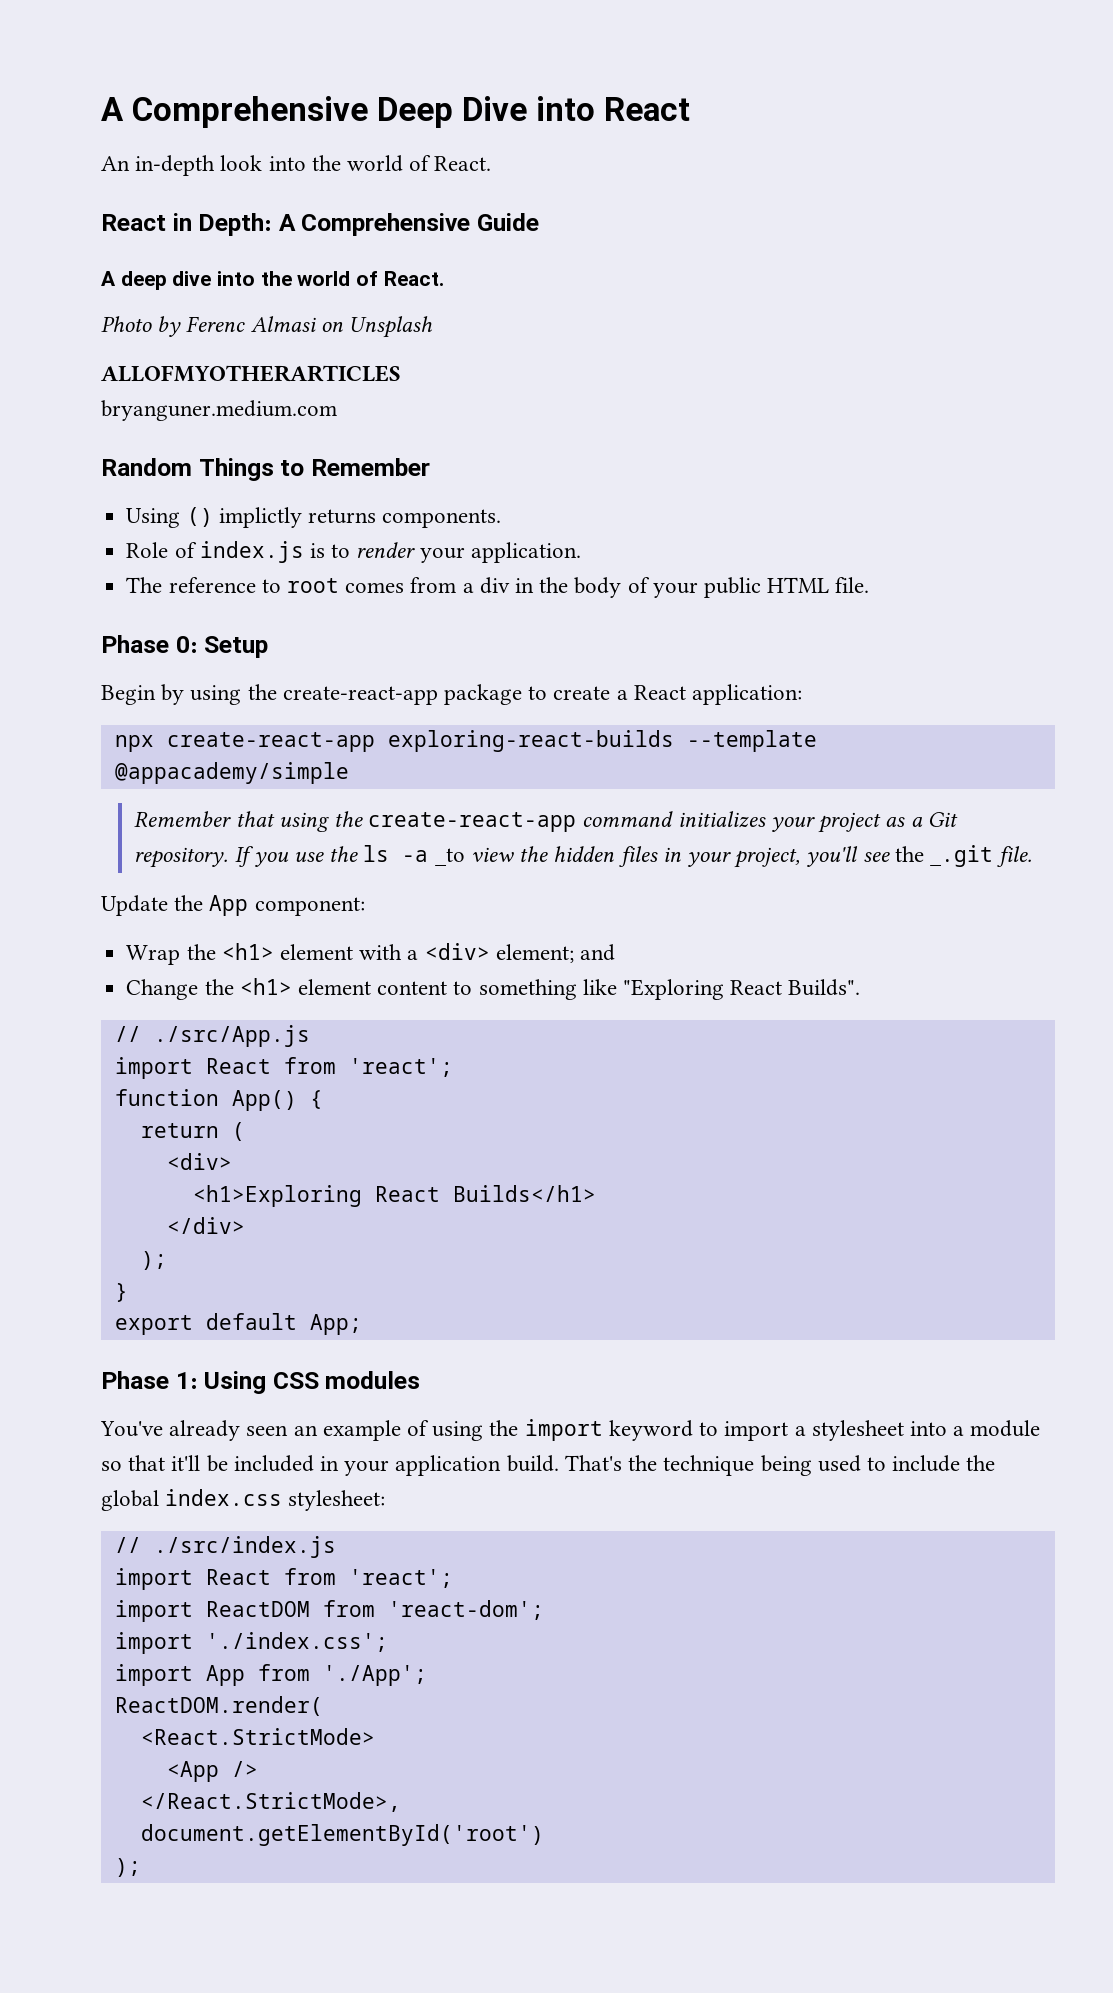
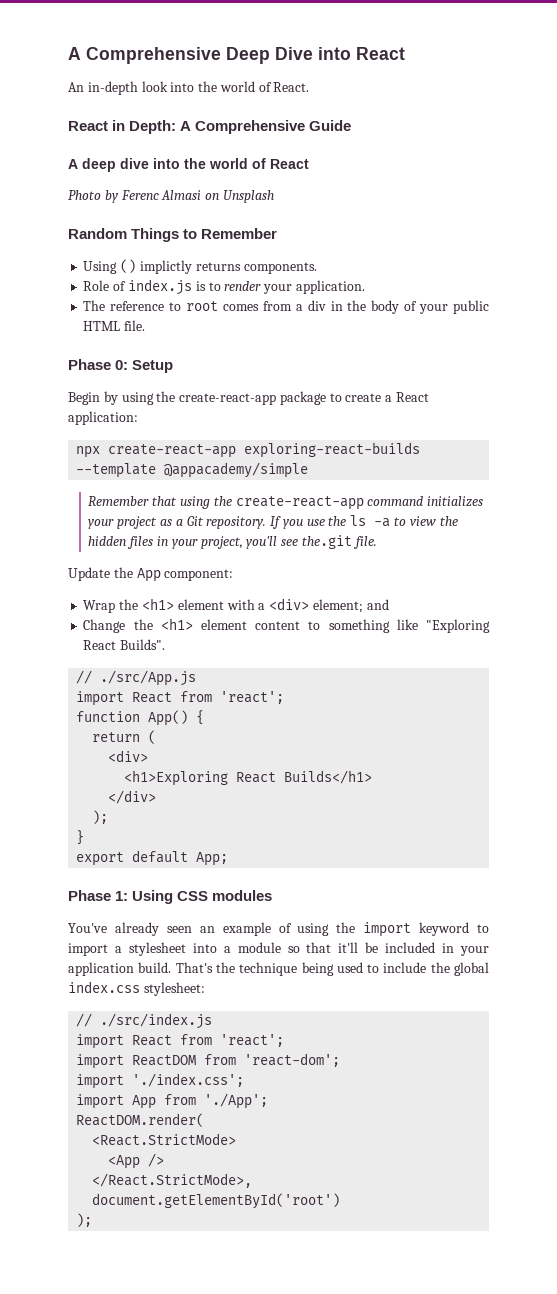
[383,271,444,286] React. -> [270,159,309,169] React
[101,365,401,382] [101,400,337,421] // ALLOFMYOTHERARTICLES // bryanguner.medium.com -> (274, 196) none
[434,848,465,866] _to -> [393,517,406,526] to
[894,845,993,867] the _.git -> [301,535,352,549] the.git

